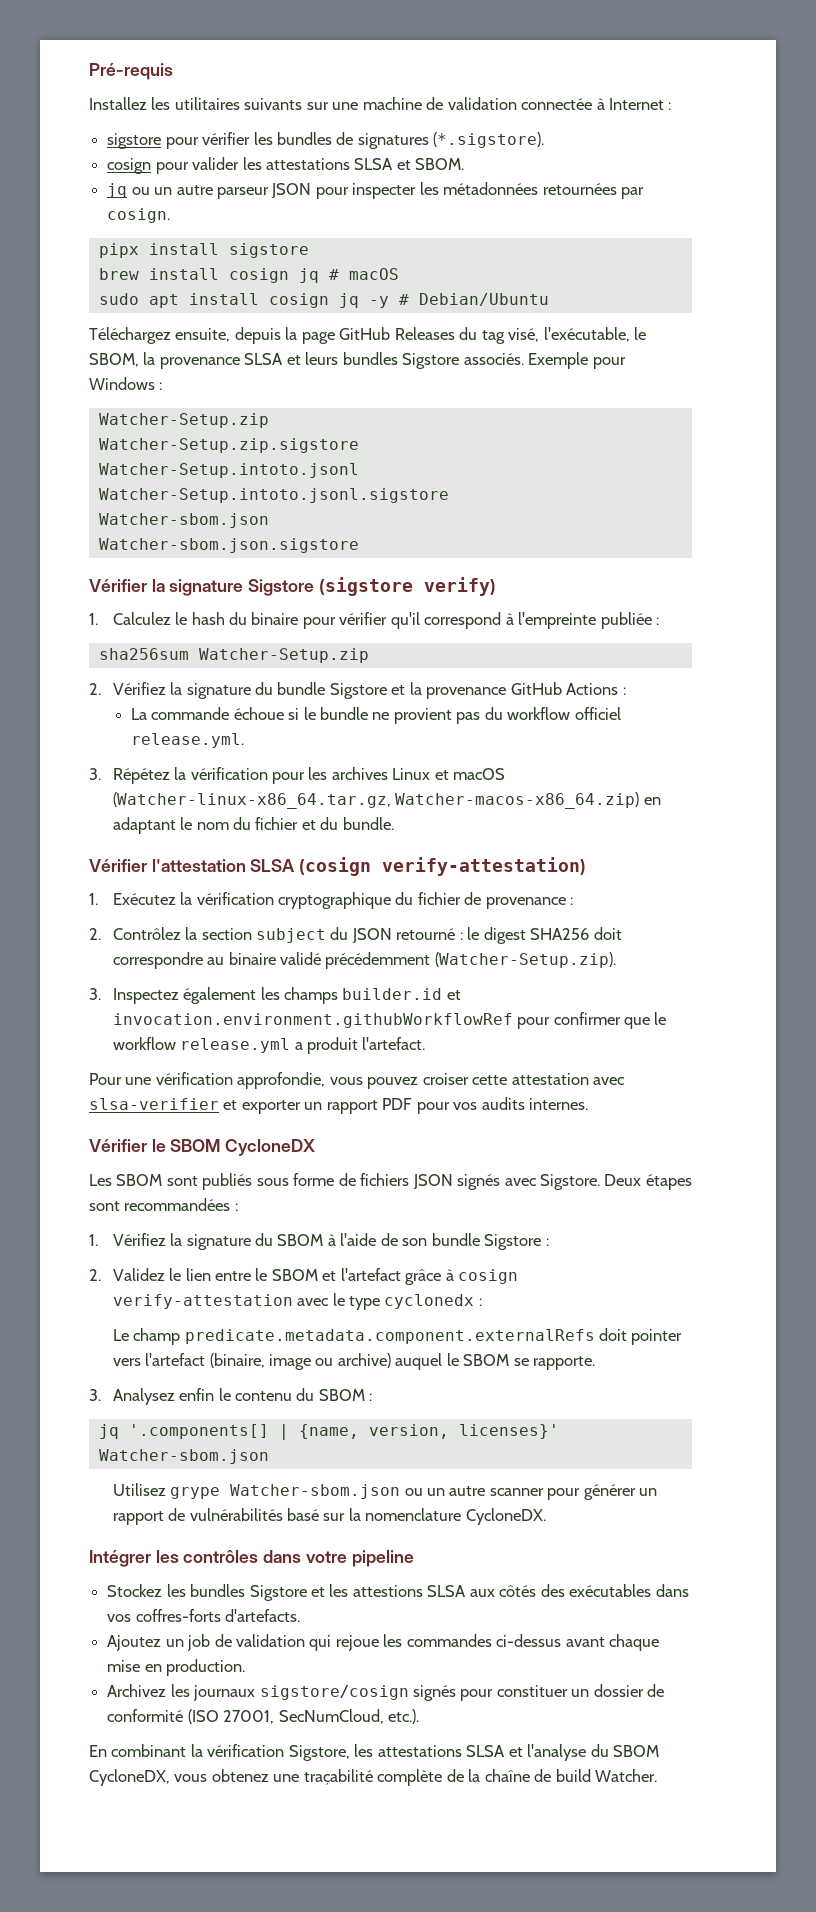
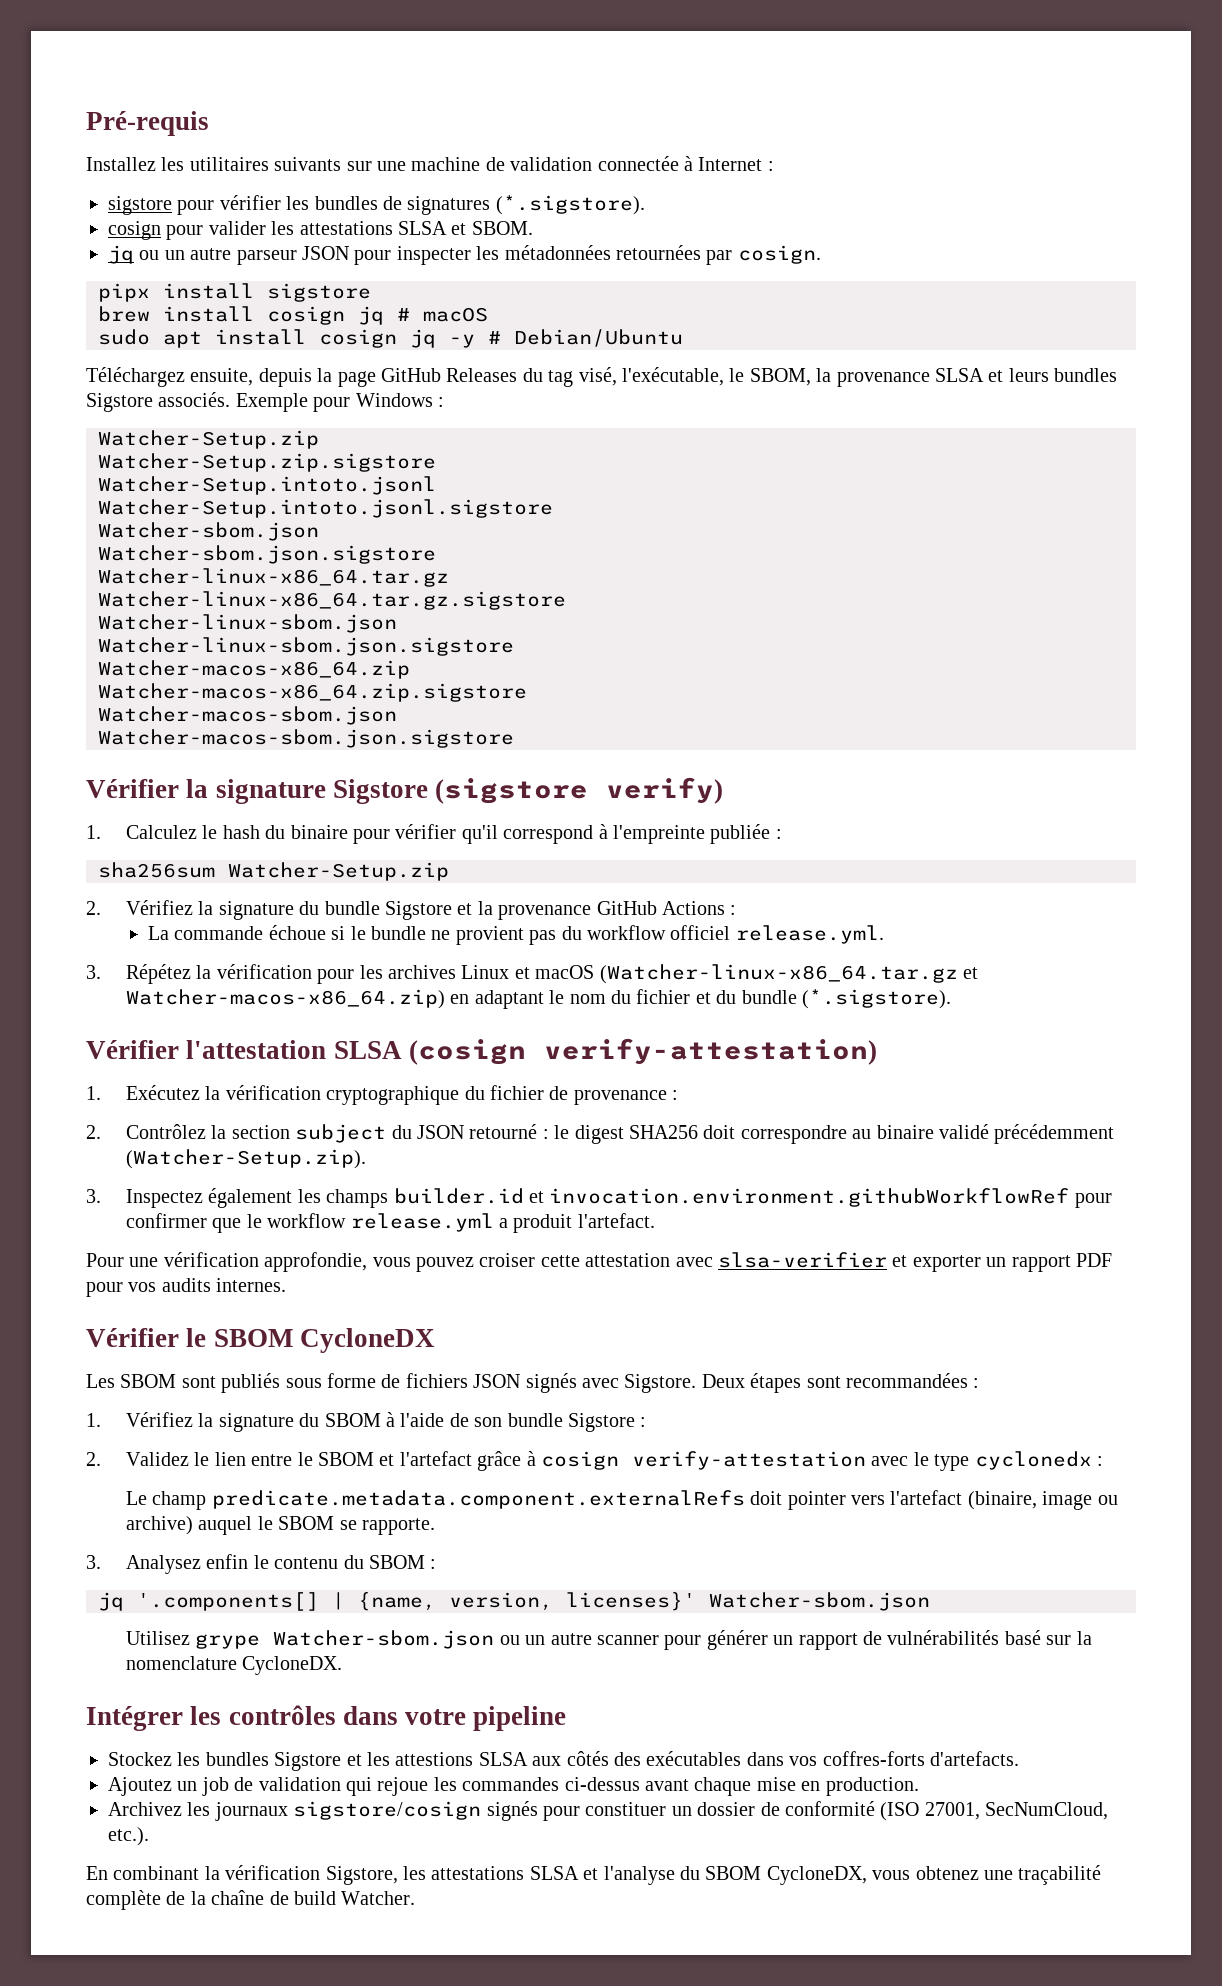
(359, 545) none -> [98,568,449,587] [98,591,566,610] [98,614,397,633] [98,637,514,656] [98,660,410,679] [98,683,527,702] [98,706,397,725] [98,729,514,748] // Watcher-linux-x86_64.tar.gz // Watcher-linux-x86_64.tar.gz.sigstore // Watcher-linux-sbom.json // Watcher-linux-sbom.json.sigstore // Watcher-macos-x86_64.zip // Watcher-macos-x86_64.zip.sigstore // Watcher-macos-sbom.json // Watcher-macos-sbom.json.sigstore
[112,792,391,809] (Watcher-linux-x86_64.tar.gz, -> [599,964,978,984] (Watcher-linux-x86_64.tar.gz et
[342,817,394,830] bundle. -> [741,989,951,1009] bundle (*.sigstore).

